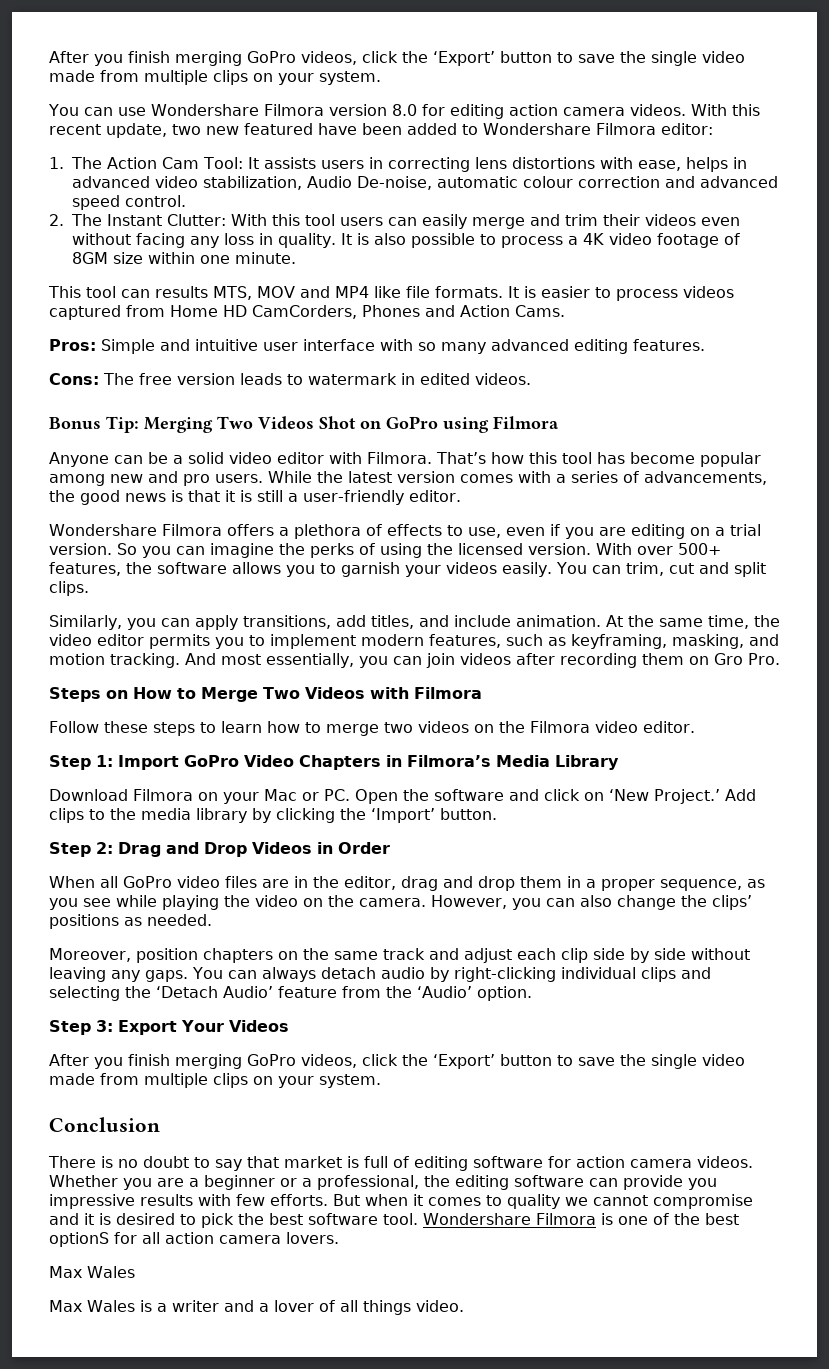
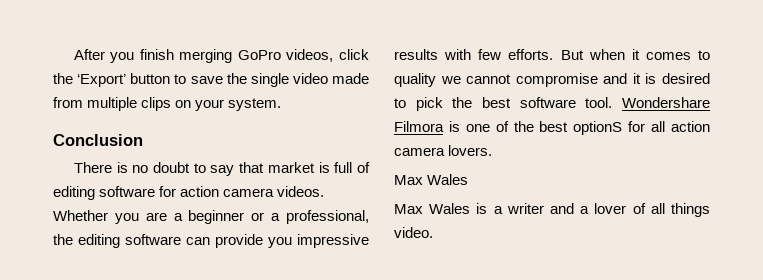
[48,104,760,119] [49,123,713,138] [49,157,747,172] [72,176,778,190] [72,195,186,210] [49,214,740,229] [72,233,740,248] [72,252,296,264] [48,286,734,301] [49,305,565,320] [49,339,705,354] [49,373,531,385] [49,416,559,433] [49,452,761,467] [49,471,767,486] [49,490,461,505] [49,524,761,539] [49,543,721,558] [49,562,766,577] [49,581,89,596] [49,615,780,630] [49,634,779,649] [49,653,780,668] [49,687,482,702] [49,721,695,736] [49,755,619,770] [49,789,756,804] [49,808,497,823] [49,842,390,857] [49,876,765,891] [49,895,752,910] [49,914,212,929] [49,948,750,963] [49,967,711,982] [49,986,532,1001] [49,1020,289,1035] [49,1054,745,1069] [49,1073,381,1088] // You can use Wondershare Filmora version 8.0 for editing action camera videos. With this recent update, two new featured have been added to Wondershare Filmora editor: // 1. The Action Cam Tool: It assists users in correcting lens distortions with ease, helps in advanced video stabilization, Audio De-noise, automatic colour correction and advanced speed control. // 2. The Instant Clutter: With this tool users can easily merge and trim their videos even without facing any loss in quality. It is also possible to process a 4K video footage of 8GM size within one minute. // This tool can results MTS, MOV and MP4 like file formats. It is easier to process videos captured from Home HD CamCorders, Phones and Action Cams. // Pros: Simple and intuitive user interface with so many advanced editing features. // Cons: The free version leads to watermark in edited videos. // Bonus Tip: Merging Two Videos Shot on GoPro using Filmora // Anyone can be a solid video editor with Filmora. That’s how this tool has become popular among new and pro users. While the latest version comes with a series of advancements, the good news is that it is still a user-friendly editor. // Wondershare Filmora offers a plethora of effects to use, even if you are editing on a trial version. So you can imagine the perks of using the licensed version. With over 500+ features, the software allows you to garnish your videos easily. You can trim, cut and split clips. // Similarly, you can apply transitions, add titles, and include animation. At the same time, the video editor permits you to implement modern features, such as keyframing, masking, and motion tracking. And most essentially, you can join videos after recording them on Gro Pro. // Steps on How to Merge Two Videos with Filmora // Follow these steps to learn how to merge two videos on the Filmora video editor. // Step 1: Import GoPro Video Chapters in Filmora’s Media Library // Download Filmora on your Mac or PC. Open the software and click on ‘New Project.’ Add clips to the media library by clicking the ‘Import’ button. // Step 2: Drag and Drop Videos in Order // When all GoPro video files are in the editor, drag and drop them in a proper sequence, as you see while playing the video on the camera. However, you can also change the clips’ positions as needed. // Moreover, position chapters on the same track and adjust each clip side by side without leaving any gaps. You can always detach audio by right-clicking individual clips and selecting the ‘Detach Audio’ feature from the ‘Audio’ option. // Step 3: Export Your Videos // After you finish merging GoPro videos, click the ‘Export’ button to save the single video made from multiple clips on your system. -> (282, 104) none

